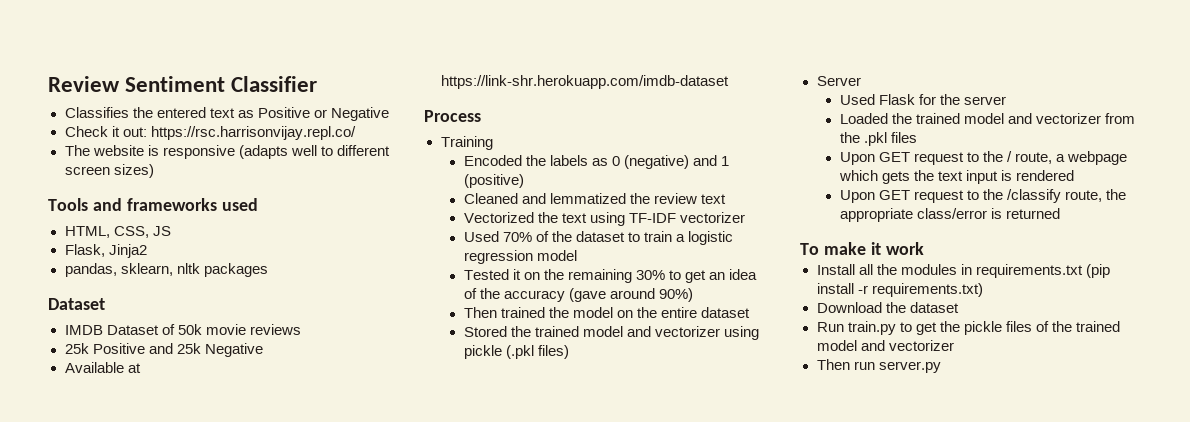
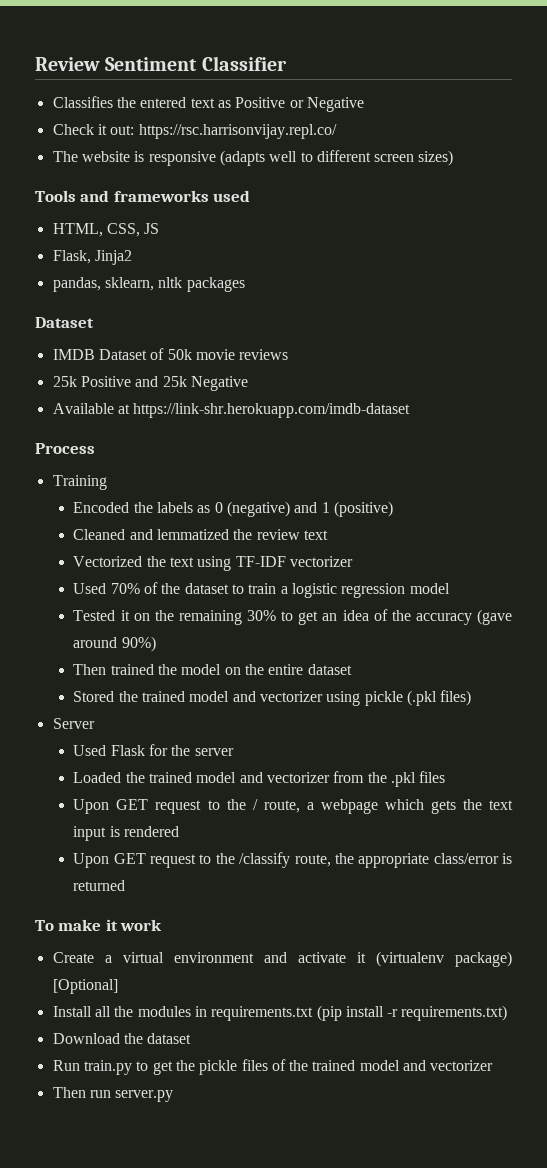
(924, 248) none -> [52,951,512,967] [52,979,118,994] // Create a virtual environment and activate it (virtualenv package) [Optional]

